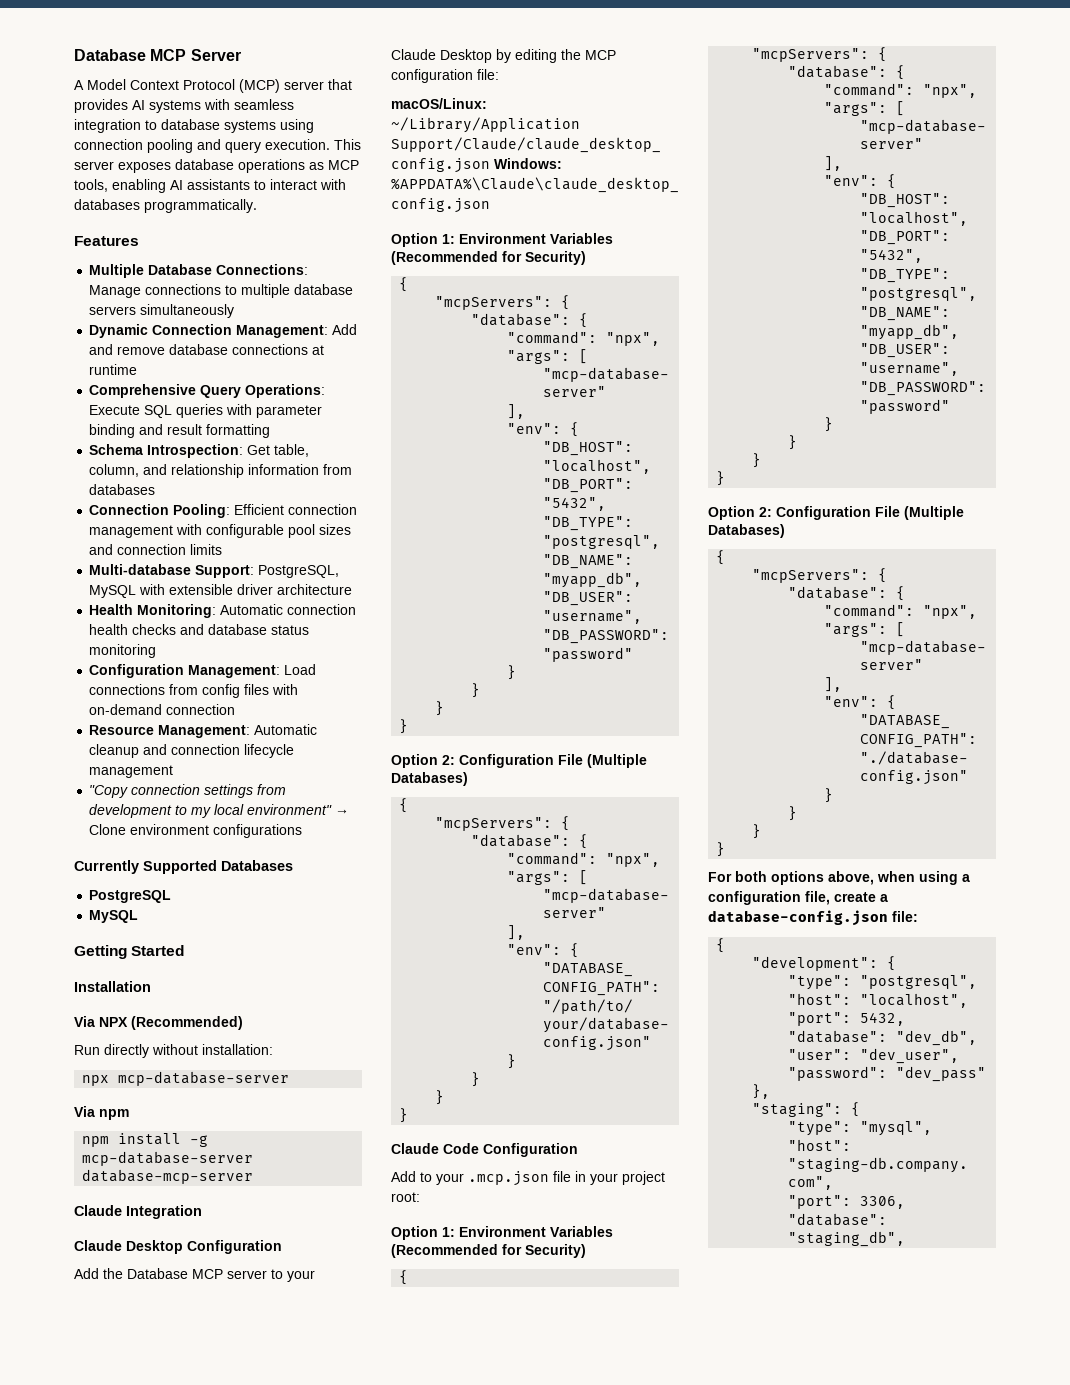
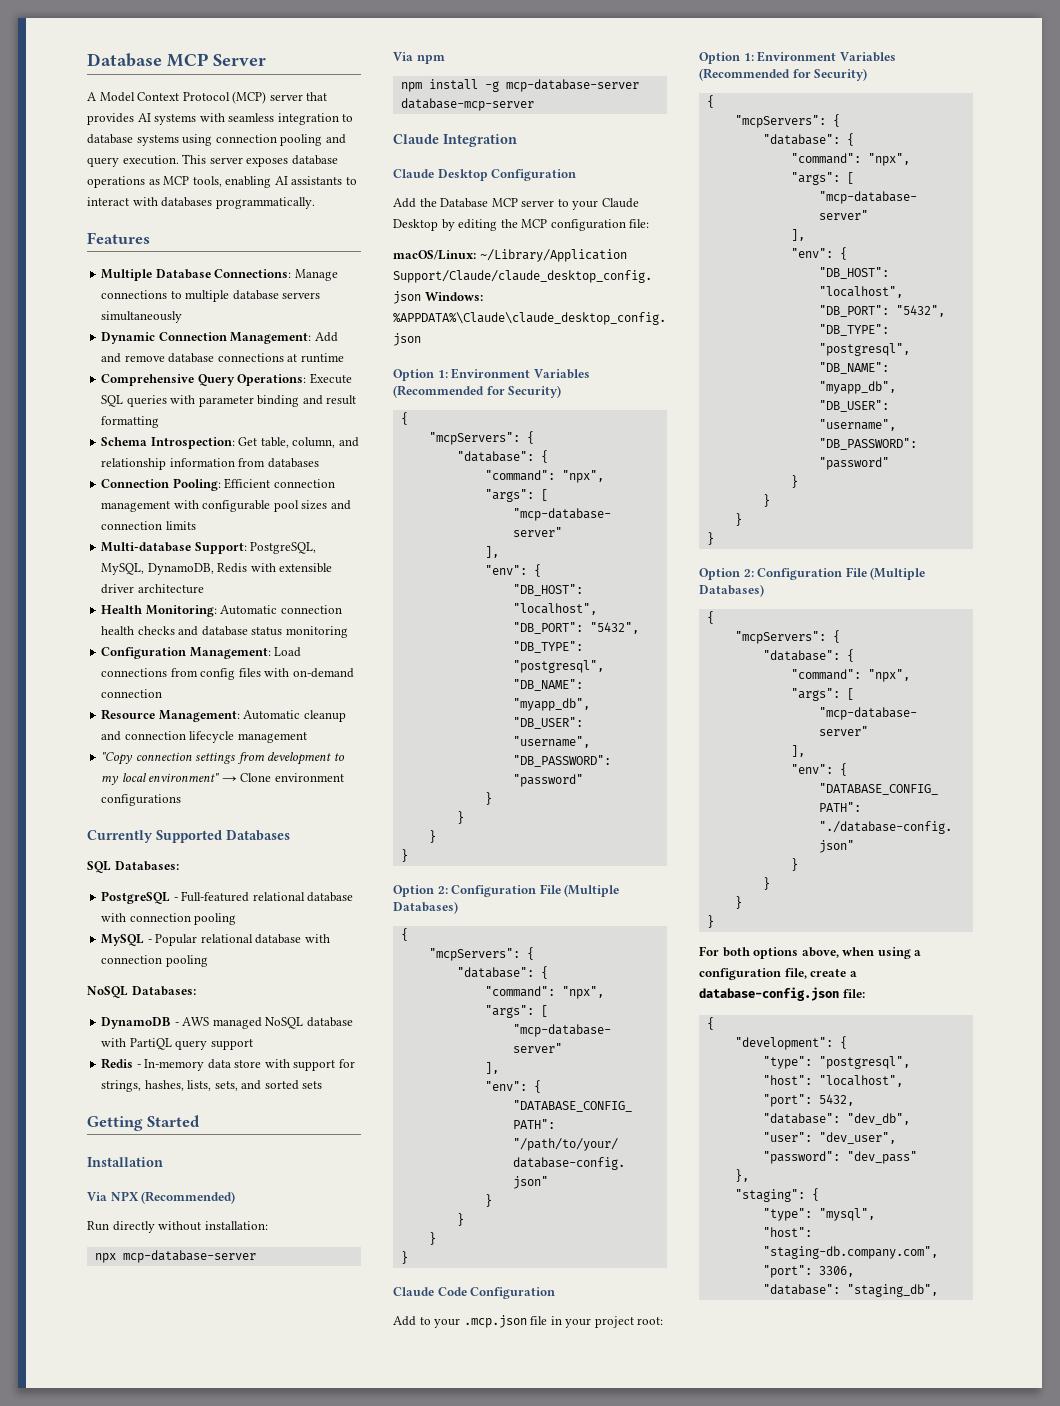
[89,585,137,598] MySQL -> [101,563,248,575] MySQL, DynamoDB, Redis
(293, 865) none -> [87,861,179,873] // SQL Databases:
[89,910,139,923] // MySQL -> [173,891,354,902] [101,913,237,925] [101,934,330,946] [101,955,208,967] [87,986,196,998] [101,1017,353,1029] [101,1038,253,1050] [101,1058,355,1071] [101,1080,323,1092] - Full-featured relational database with connection pooling // MySQL - Popular relational database with connection pooling // NoSQL Databases: // DynamoDB - AWS managed NoSQL database with PartiQL query support // Redis - In-memory data store with support for strings, hashes, lists, sets, and sorted sets

